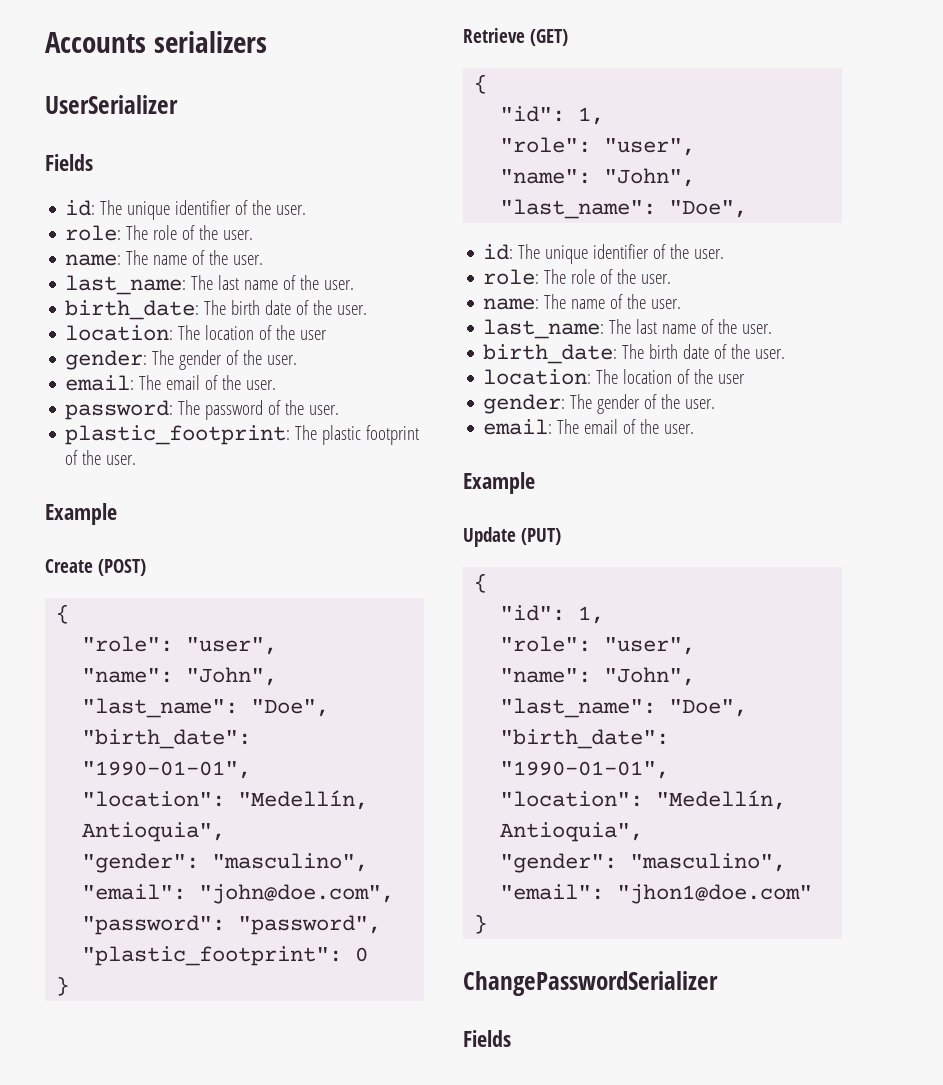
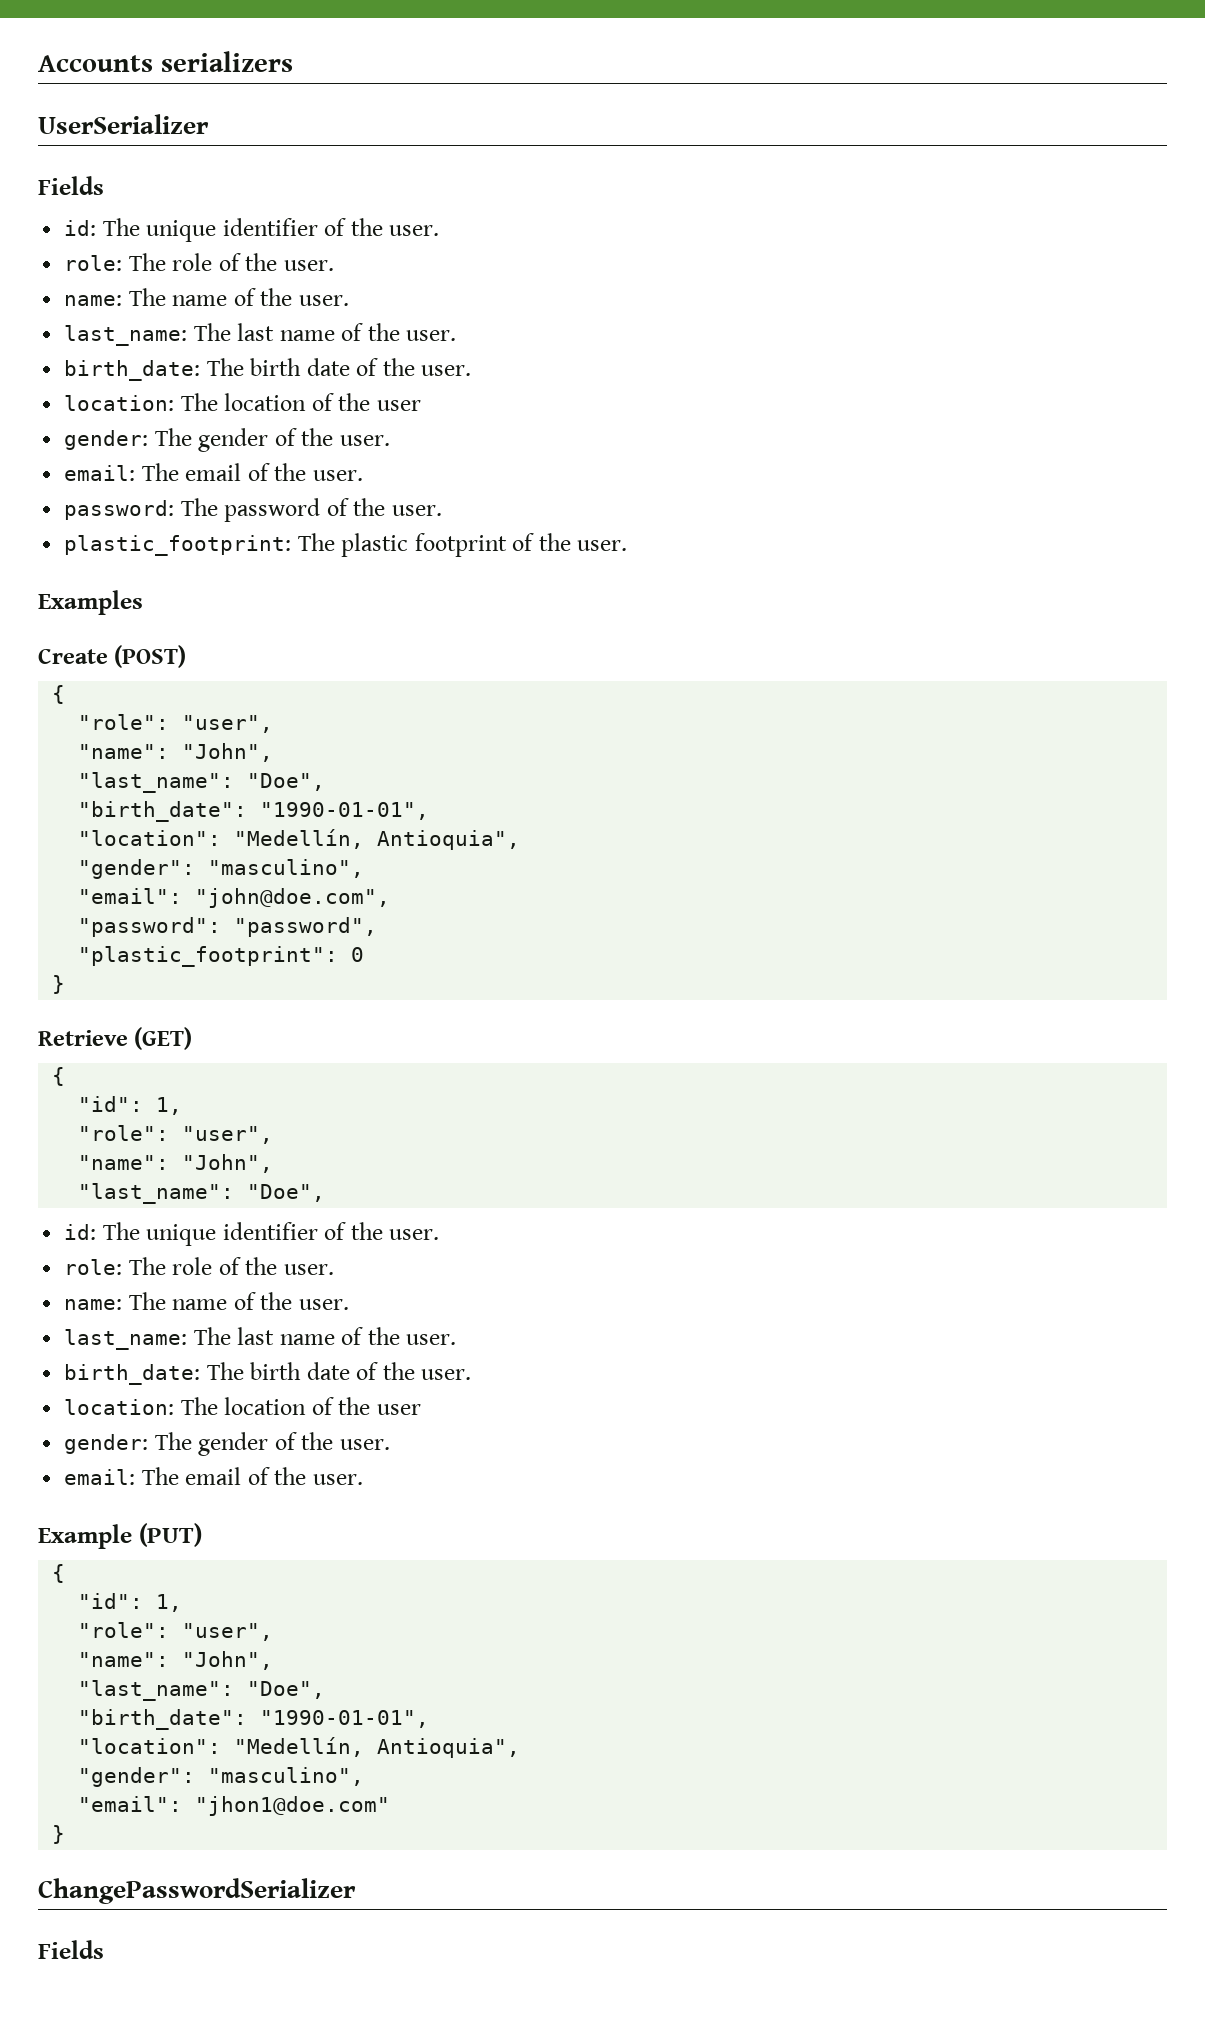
[45,503,117,525] Example -> [38,590,143,615] Examples
[463,527,516,547] // Update -> (132, 1536) none

